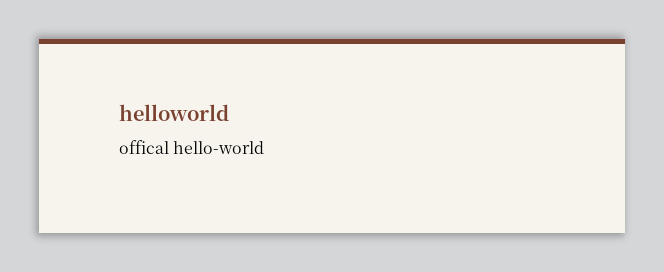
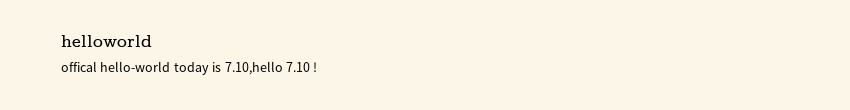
(265, 147) none -> [173,61,318,75] today is 7.10,hello 7.10 !

